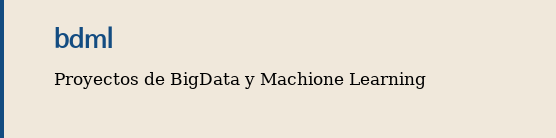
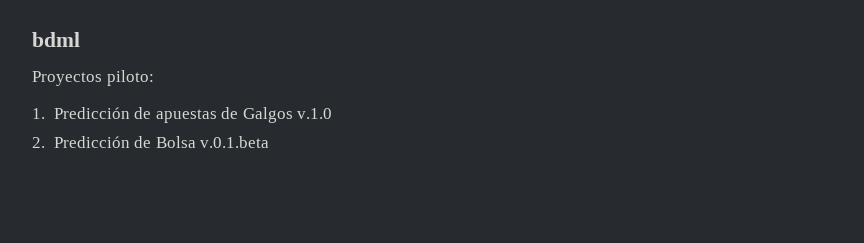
[144,72,426,89] de BigData y Machione Learning -> [106,70,154,86] [32,107,333,123] [32,136,270,148] piloto: // 1. Predicción de apuestas de Galgos v.1.0 // 2. Predicción de Bolsa v.0.1.beta

